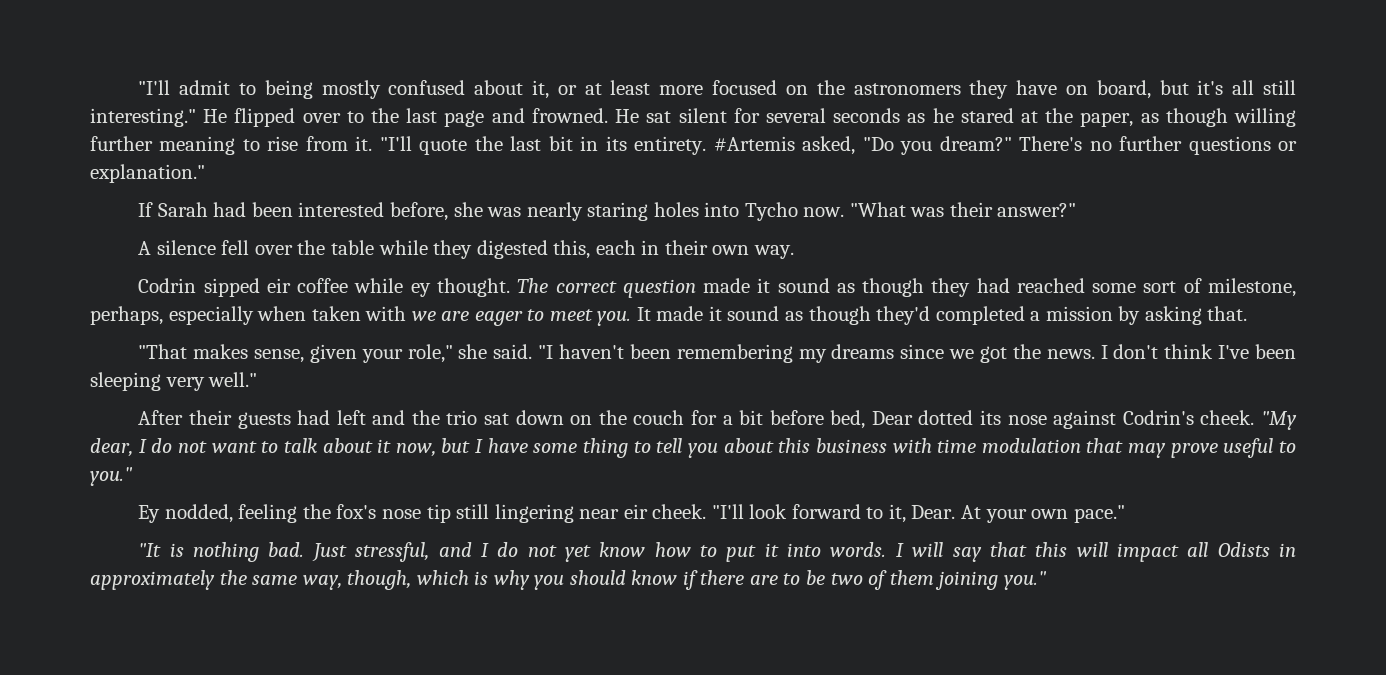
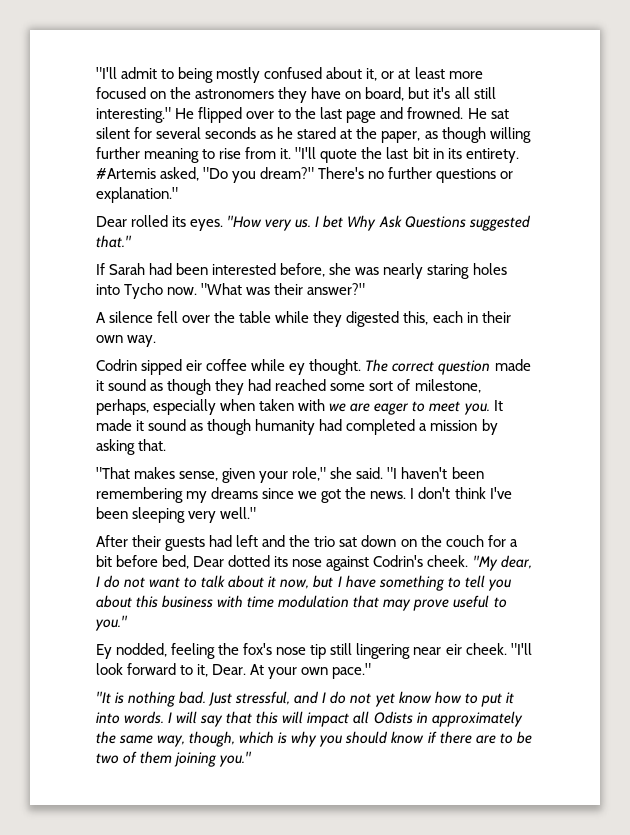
(205, 173) none -> [96,215,531,231] [96,235,132,248] // Dear rolled its eyes. "How very us. I bet Why Ask Questions suggested that."
[876,306,931,325] they'd -> [255,419,343,435] humanity had
[533,438,629,458] some thing -> [378,575,445,591] something

